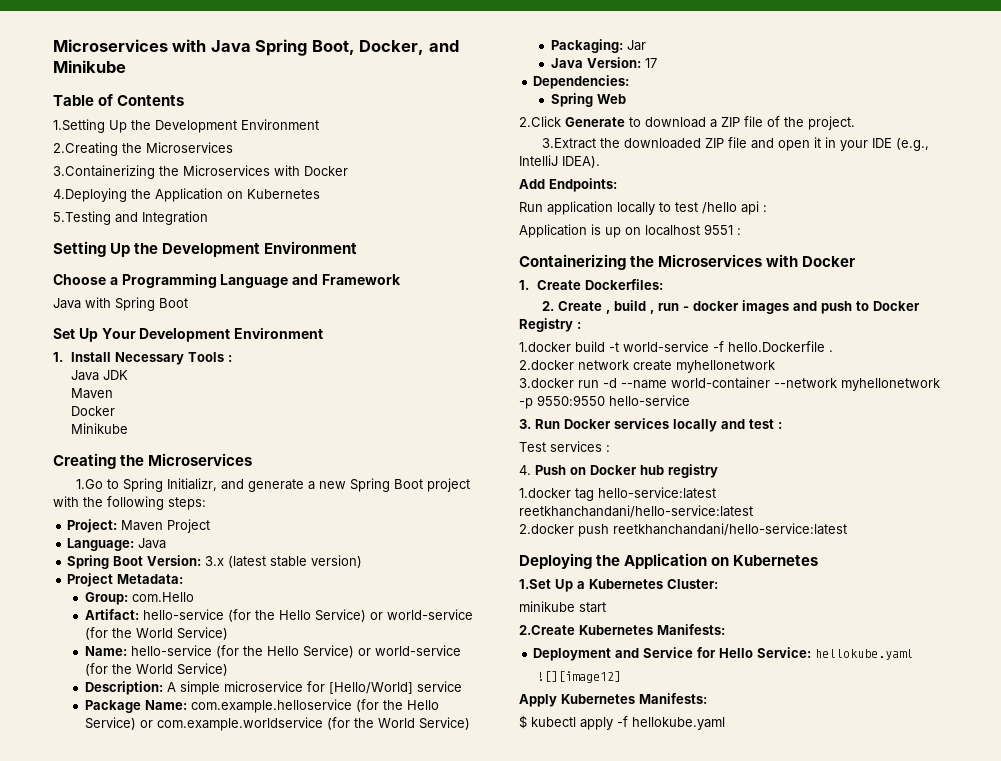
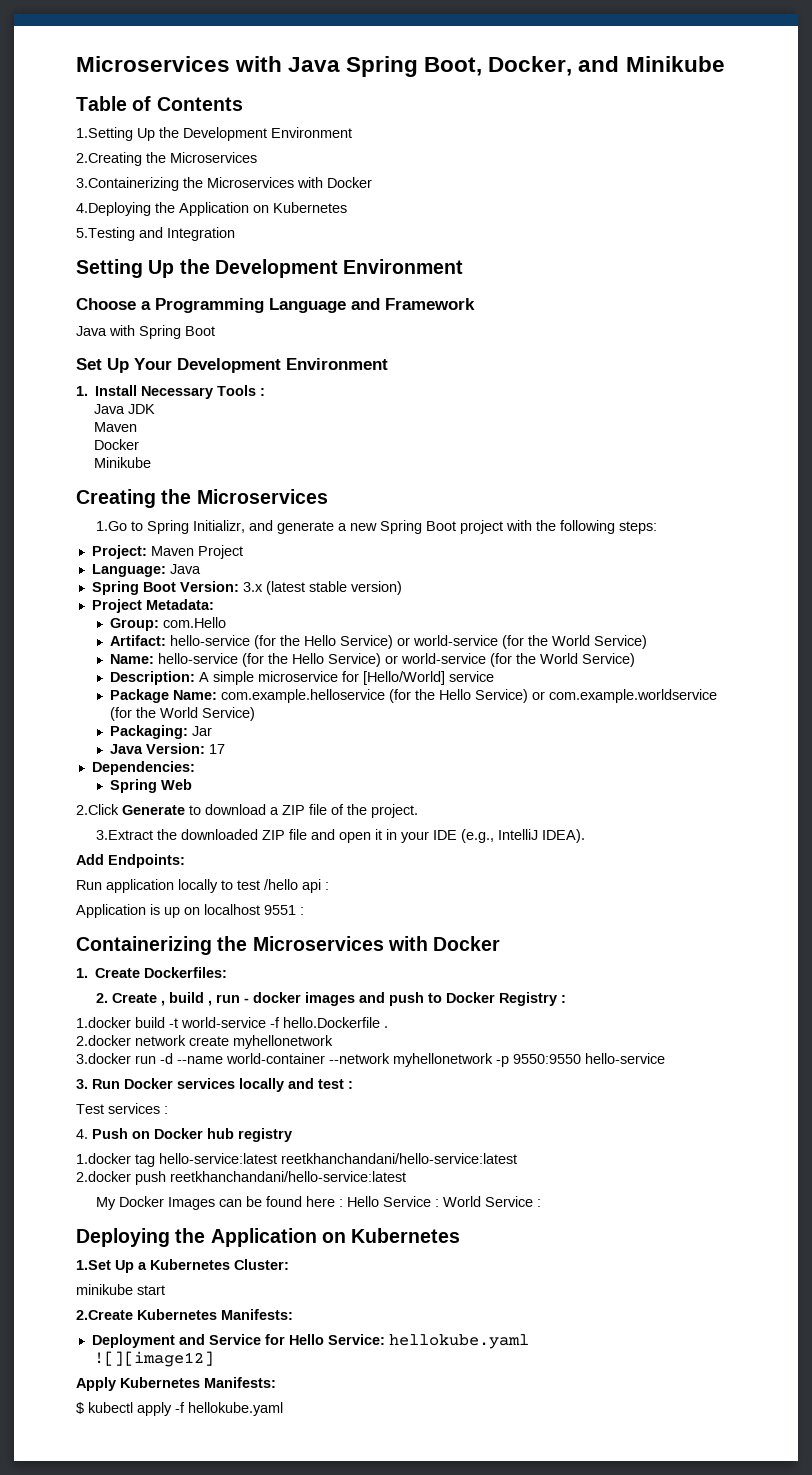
(847, 529) none -> [96,1196,542,1210] // My Docker Images can be found here : Hello Service : World Service :

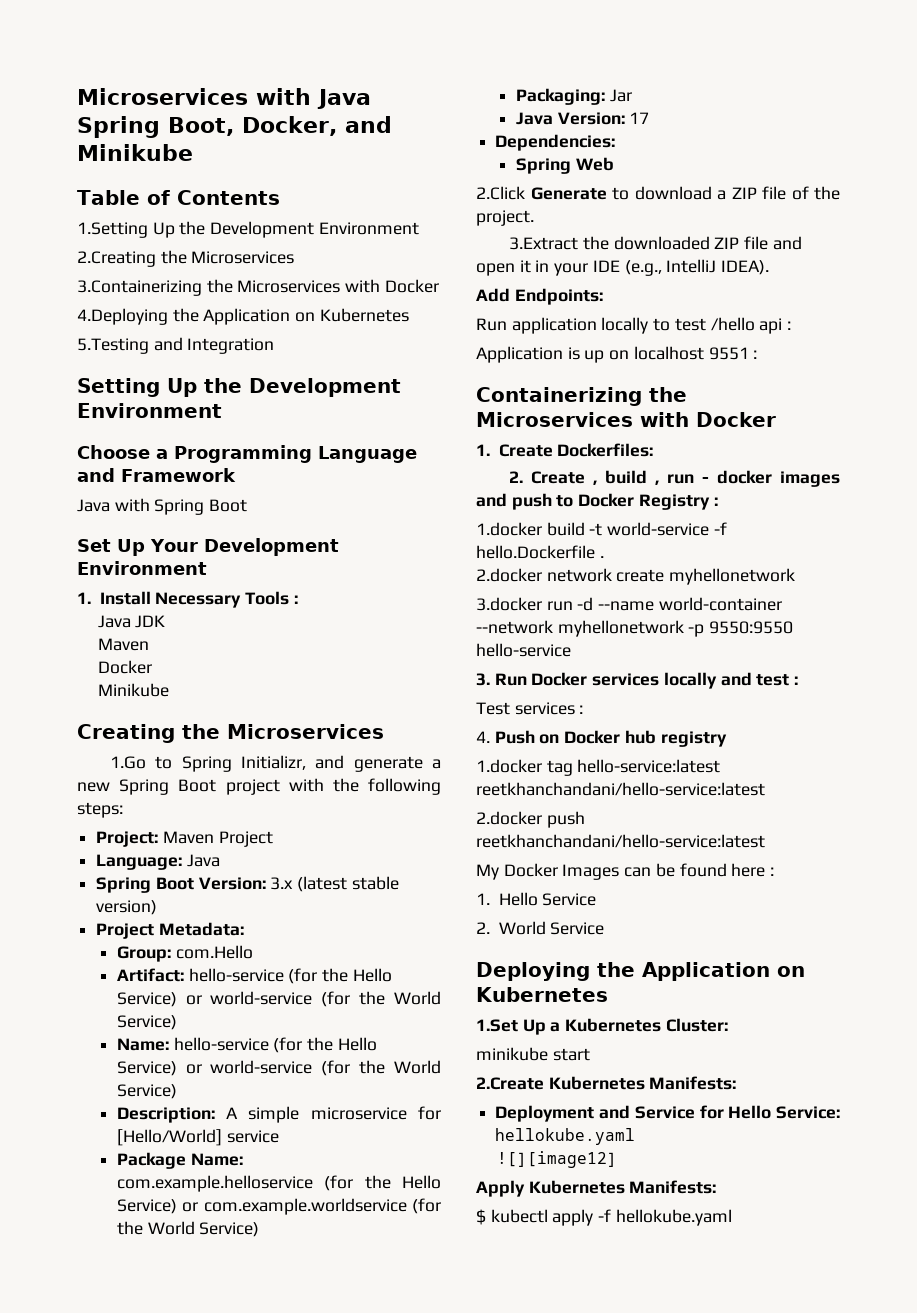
(344, 1203) none -> [476,893,490,905] // 1.
[435,1199,440,1207] : -> [476,922,490,934] // 2.
[537,1199,542,1207] : -> (605, 928) none

